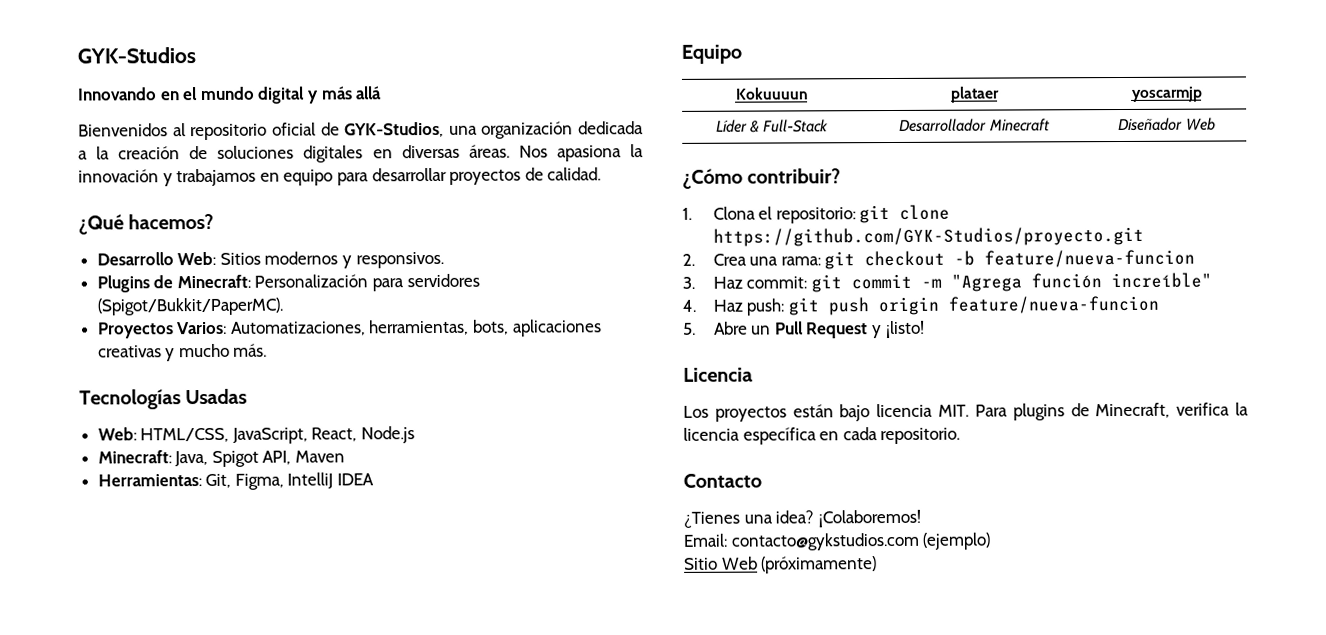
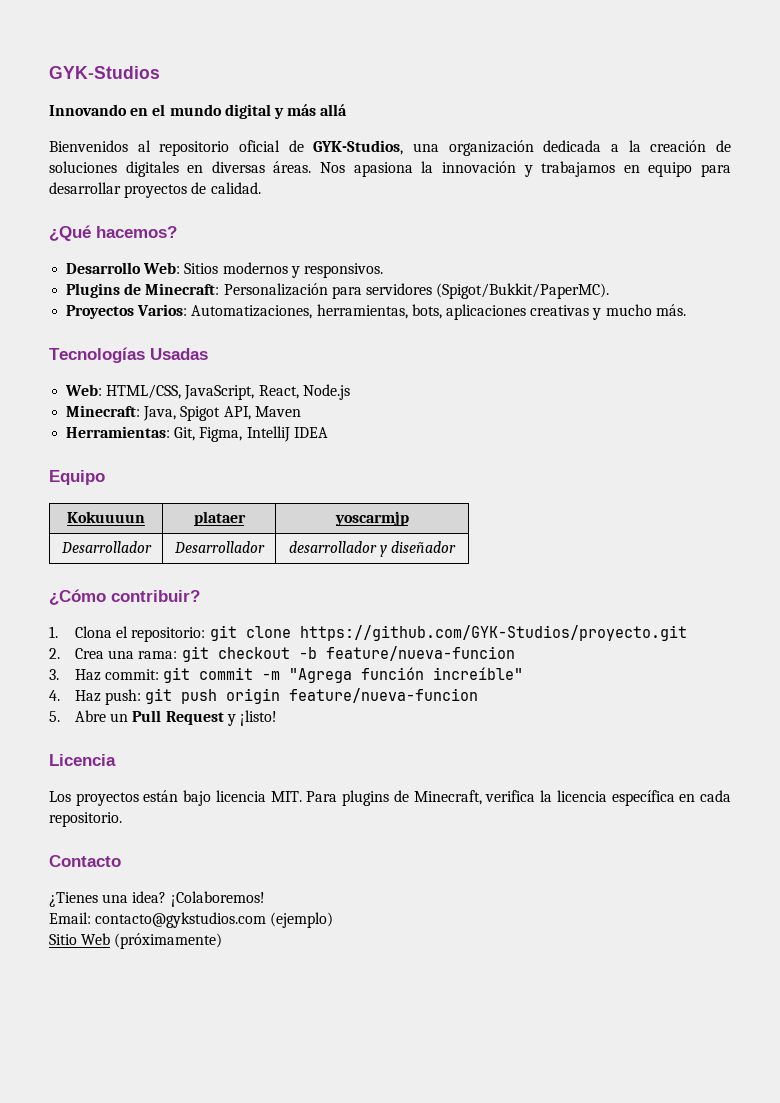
[715,119,829,133] [899,118,1050,132] [1118,117,1216,132] Líder & Full-Stack | Desarrollador Minecraft | Diseñador Web -> [60,541,152,553] [173,541,265,553] [288,541,457,557] Desarrollador | Desarrollador | desarrollador y diseñador

